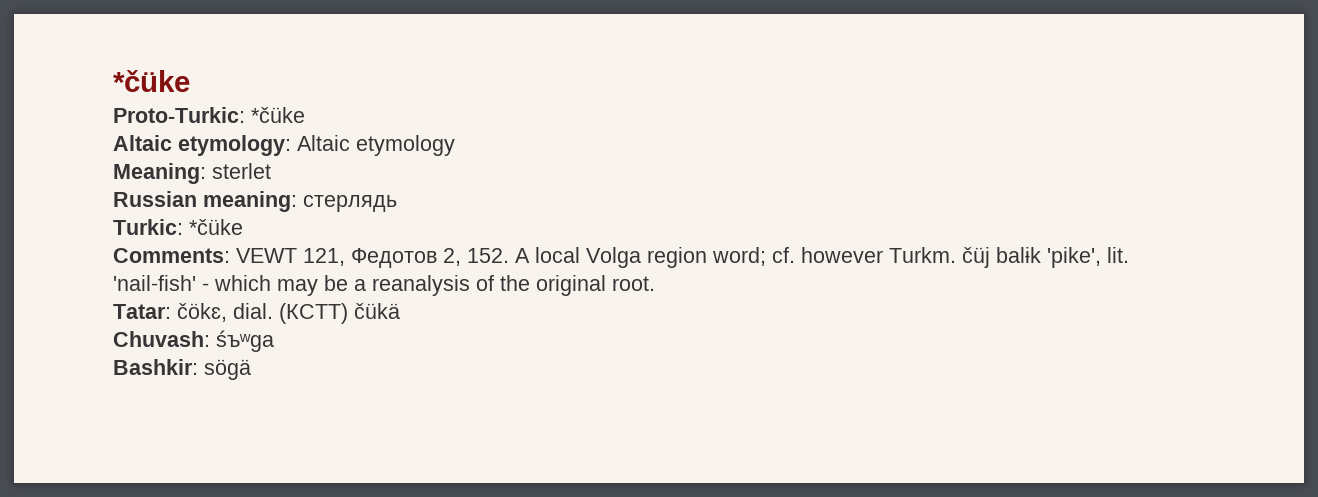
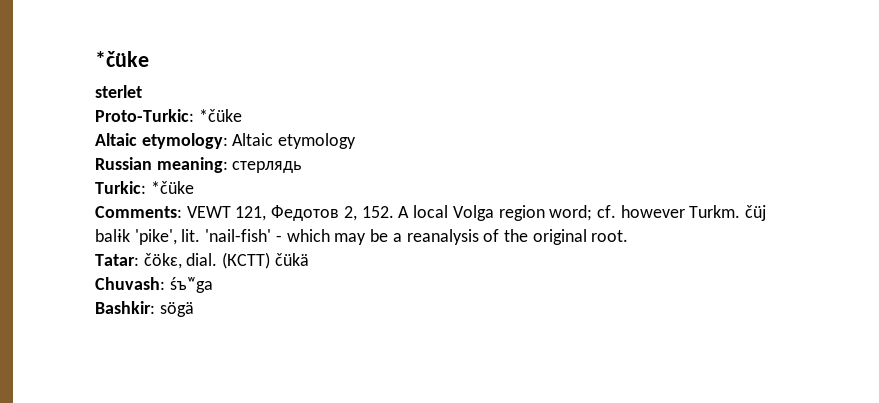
[113,70,190,92] *čüke -> [95,51,149,67] [95,85,142,98] *čüke // sterlet
[113,163,271,184] // Meaning: sterlet -> (357, 141) none

